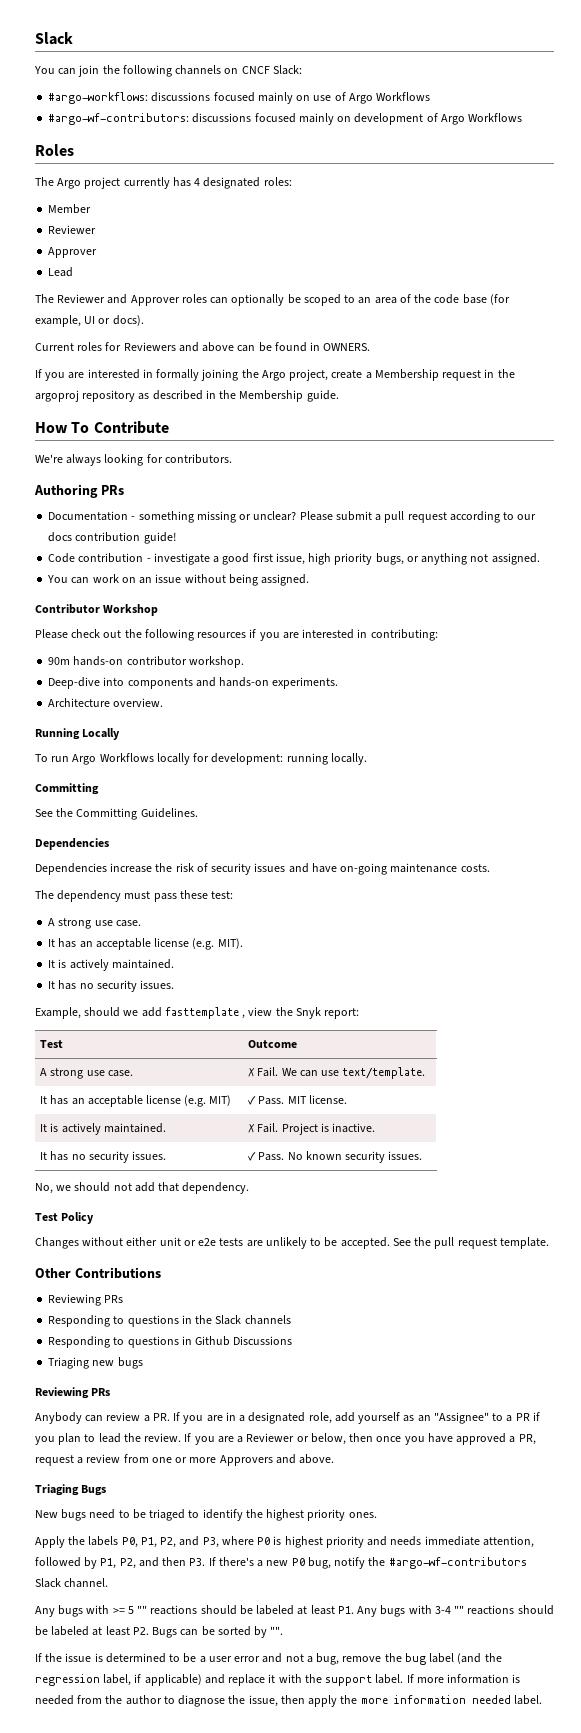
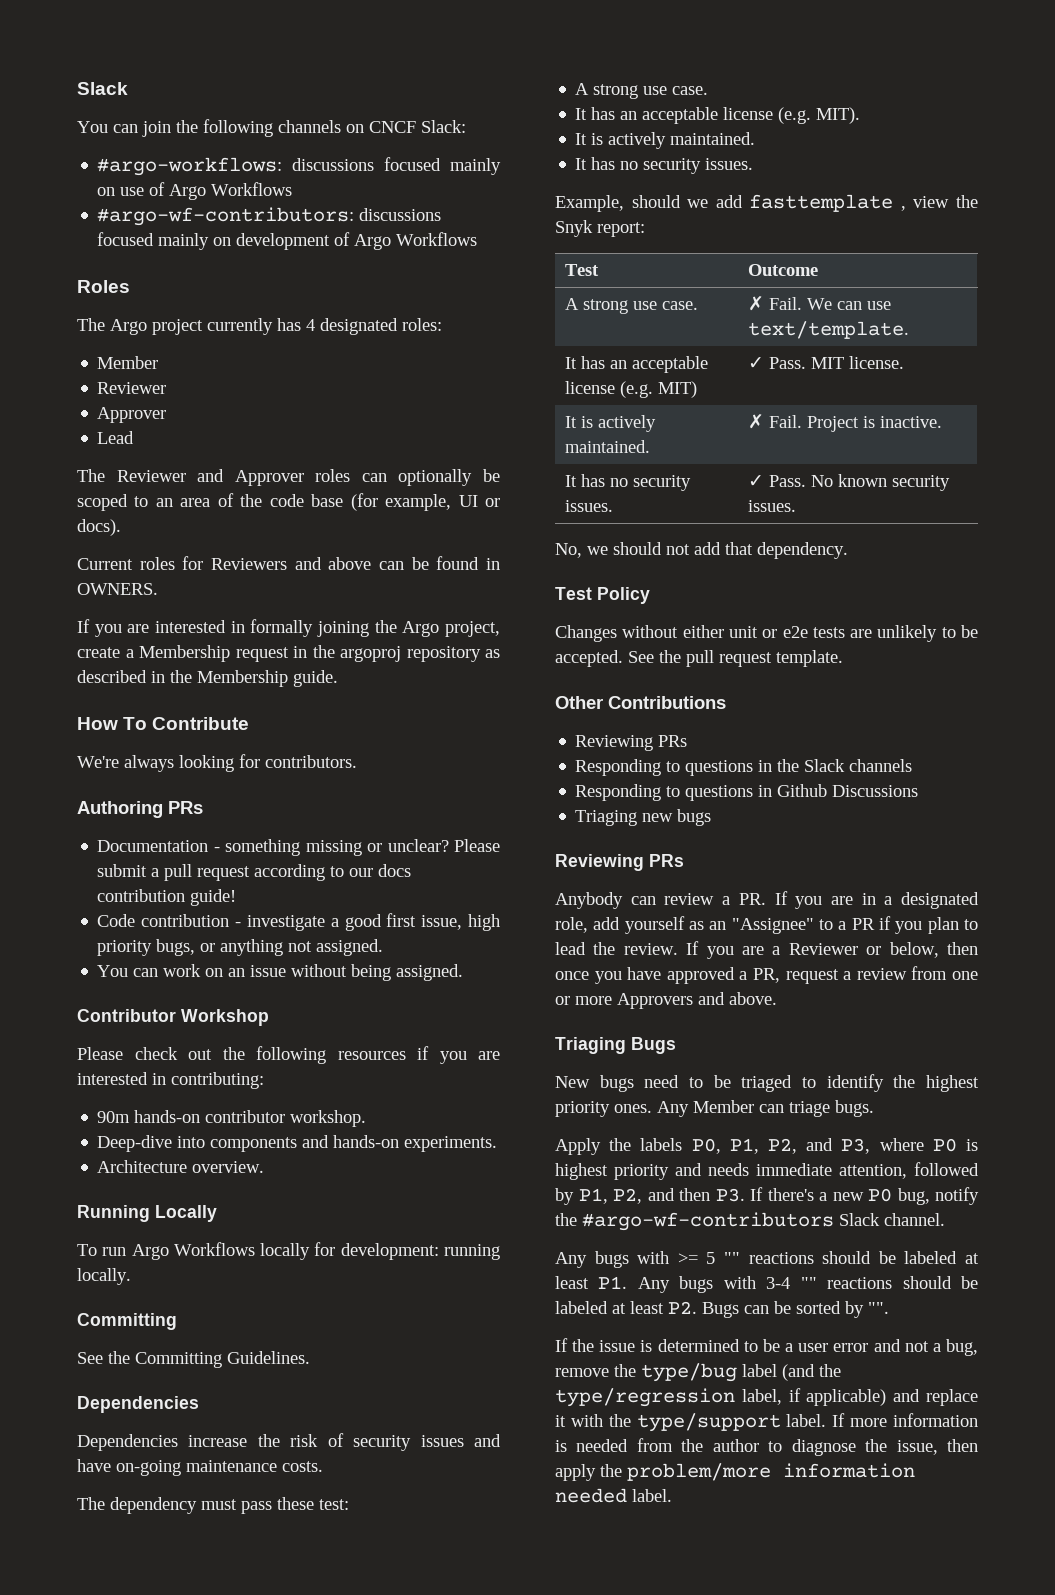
(377, 1515) none -> [657,1100,874,1117] Any Member can triage bugs.
[404,1653,426,1665] bug -> [641,1363,737,1382] type/bug
[35,1674,100,1686] regression -> [555,1388,735,1407] type/regression
[325,1675,373,1686] support -> [636,1413,781,1432] type/support
[360,1698,388,1704] more -> [627,1463,771,1481] problem/more

